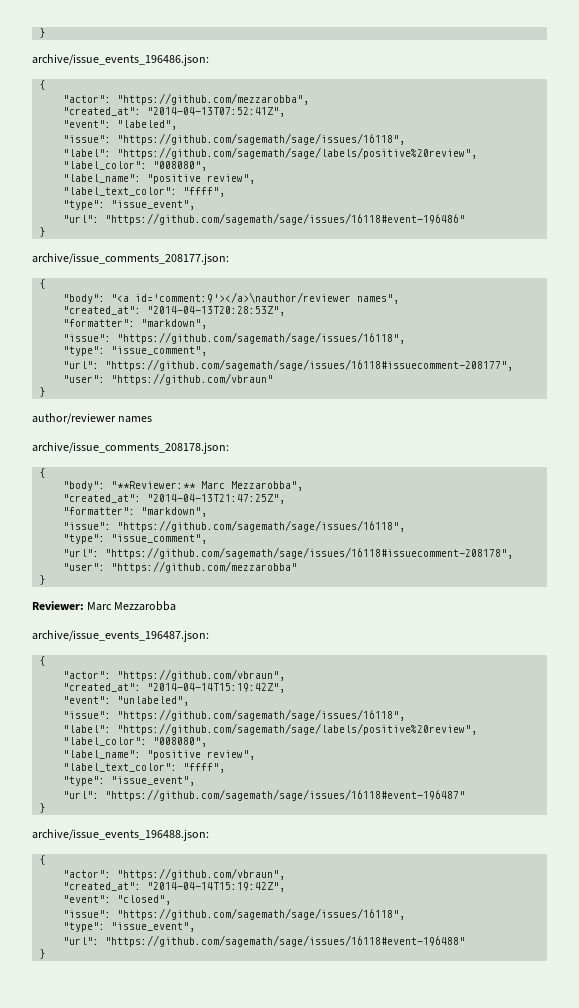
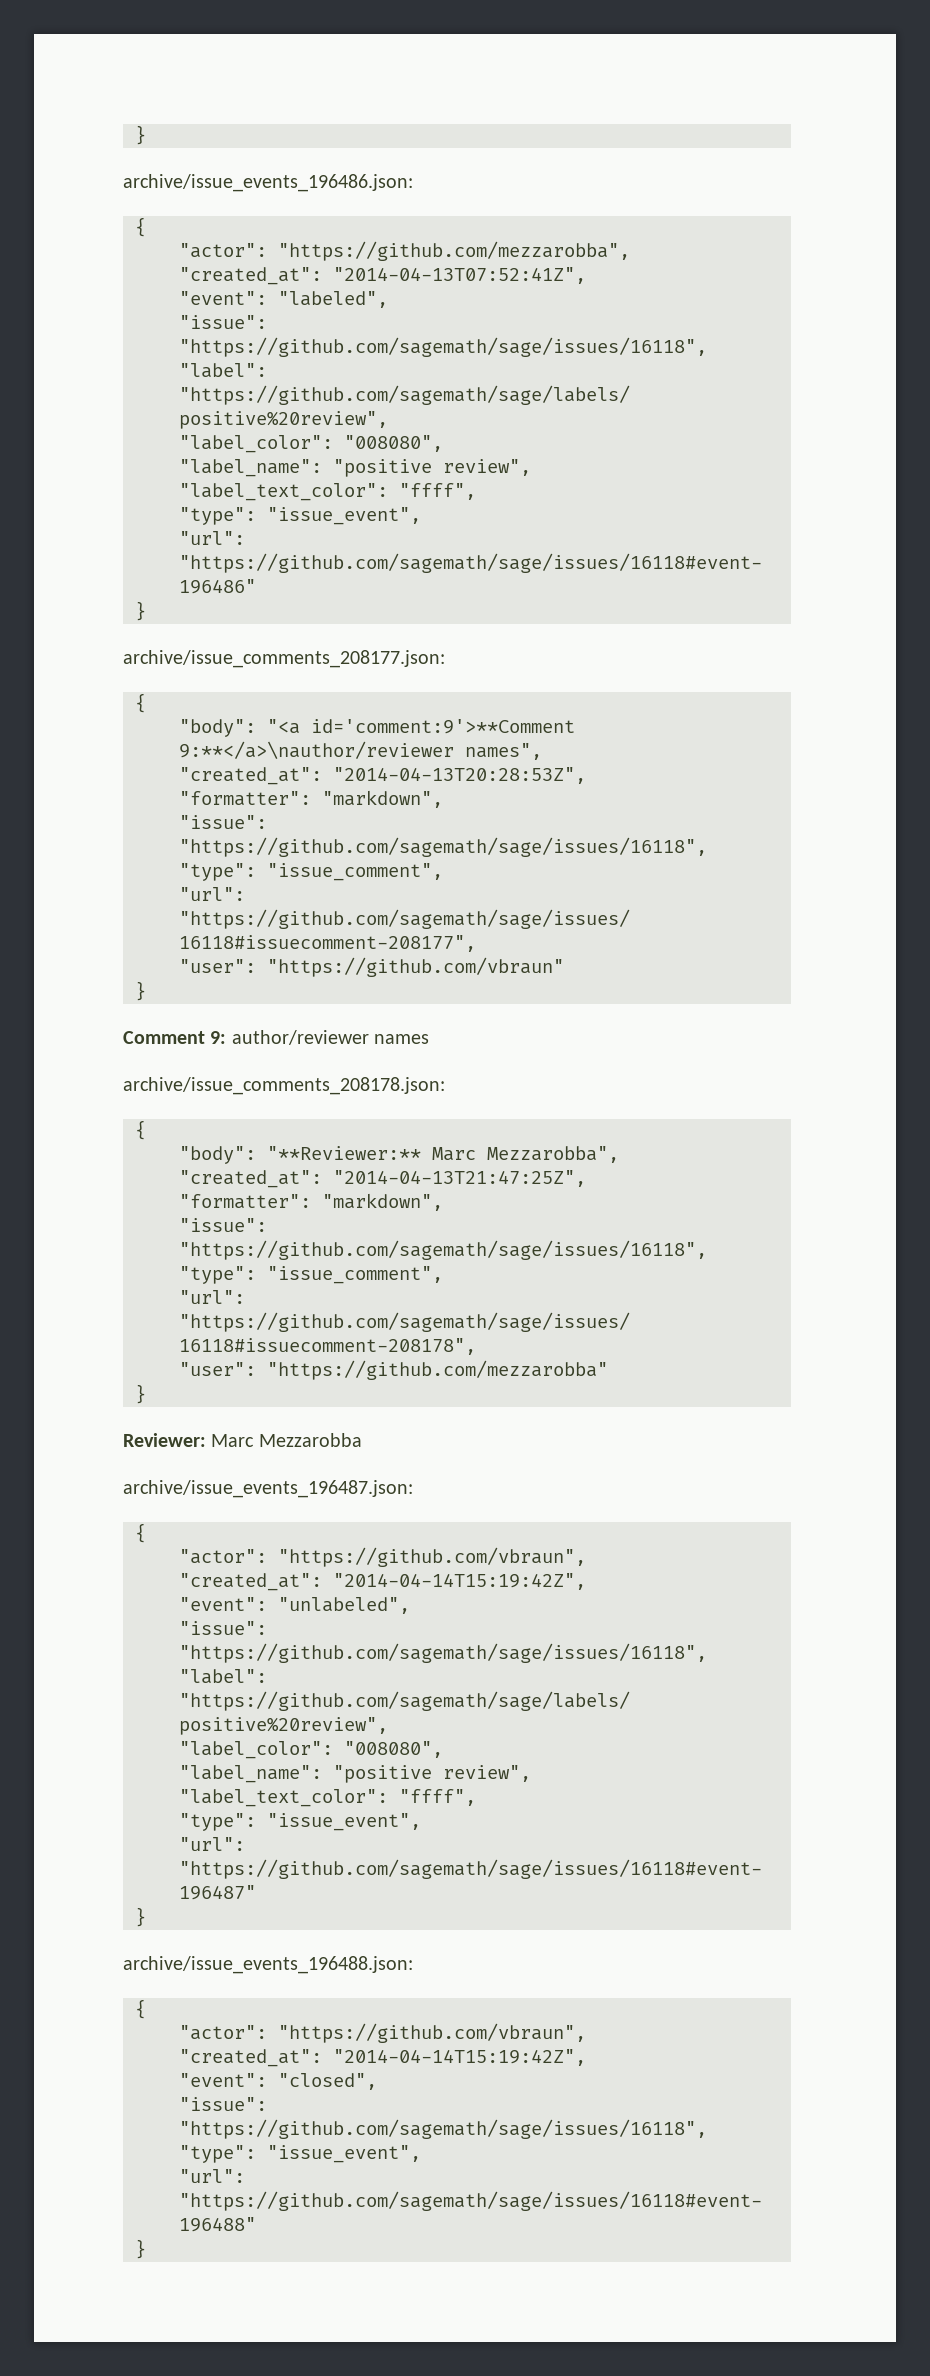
[135,292,352,303] id='comment:9'></a>\nauthor/reviewer -> [311,719,575,734] [179,741,454,759] id='comment:9'>**Comment 9:**</a>\nauthor/reviewer
(46, 392) none -> [123,1031,227,1044] Comment 9:

